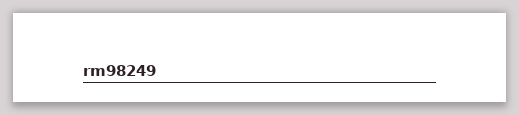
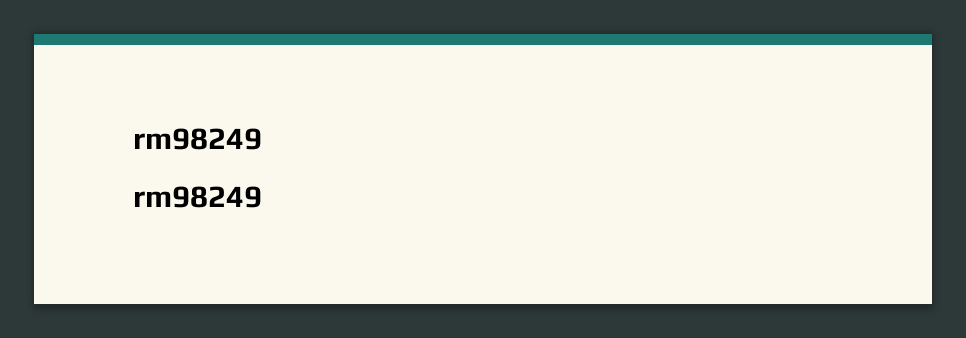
[83,65,156,76] rm98249 -> [133,128,262,150] [133,186,262,208] rm98249 // rm98249

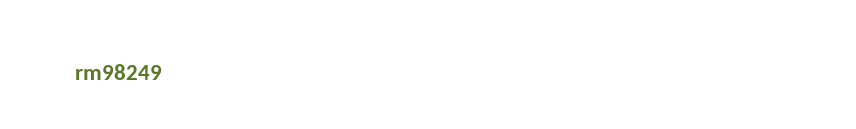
[133,128,262,150] [133,186,262,208] rm98249 // rm98249 -> [75,64,162,80] rm98249

